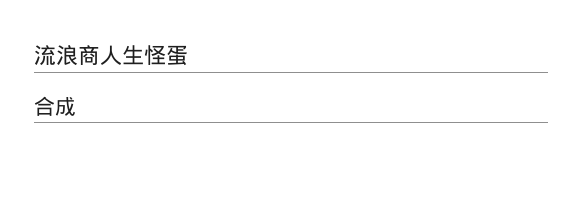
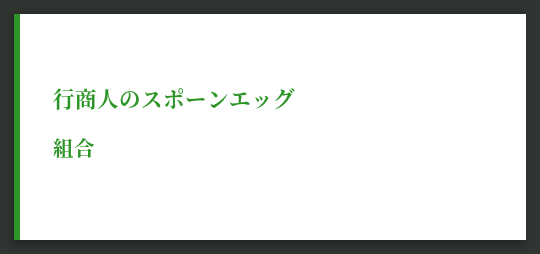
[34,45,188,66] [34,96,76,116] 流浪商人生怪蛋 // 合成 -> [53,88,295,110] [53,138,95,158] 行商人のスポーンエッグ // 組合

